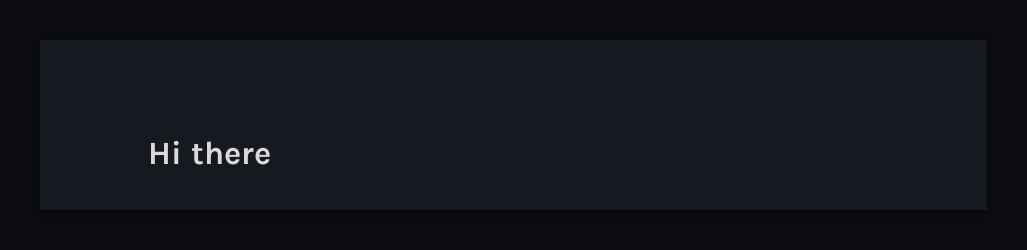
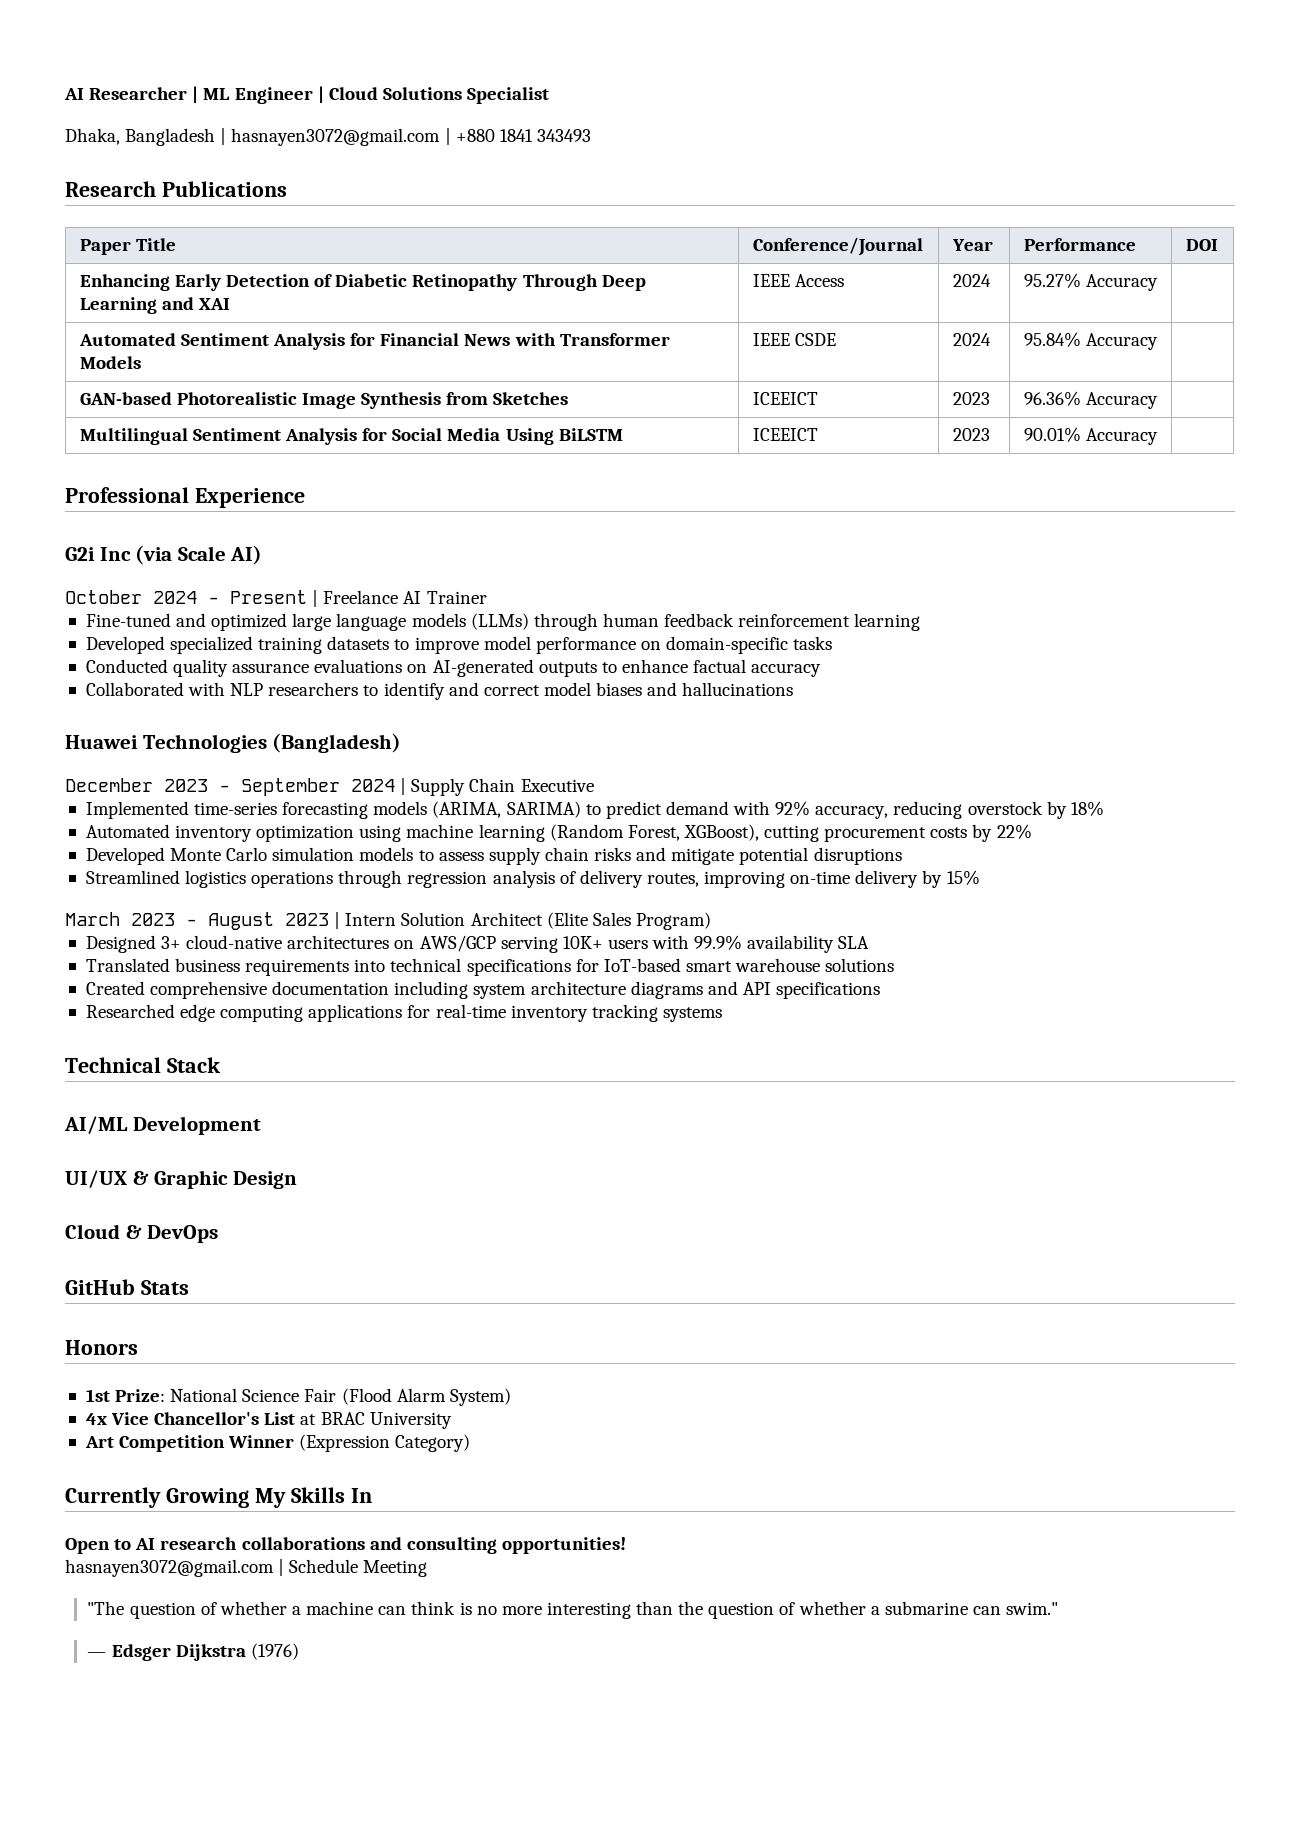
[148,140,271,165] Hi there -> [64,86,550,104] [65,128,591,146] [65,181,287,197] [79,238,176,255] [752,237,923,256] [951,239,993,251] [1023,238,1136,251] [1185,239,1218,251] [79,274,646,291] [79,297,231,314] [752,274,844,287] [952,274,991,287] [1023,273,1158,291] [78,333,670,350] [79,356,141,369] [752,333,836,346] [952,333,991,346] [1023,332,1158,350] [79,392,569,409] [752,392,818,405] [952,392,990,405] [1023,391,1158,409] [79,428,623,445] [752,428,818,441] [952,428,990,441] [1023,427,1158,445] [65,487,305,508] [65,545,263,565] [65,590,487,607] [85,613,921,631] [85,636,833,654] [85,659,822,677] [85,682,794,700] [65,733,402,753] [65,778,594,796] [85,801,1104,819] [85,824,1032,842] [85,847,902,865] [85,870,980,888] [65,912,711,930] [85,935,870,953] [85,958,895,976] [85,981,881,999] [85,1004,722,1022] [65,1057,221,1073] [64,1116,261,1135] [65,1170,297,1189] [65,1224,219,1243] [65,1279,189,1295] [65,1340,138,1355] [85,1388,511,1406] [85,1412,452,1429] [84,1434,471,1452] [65,1487,372,1508] [65,1537,626,1554] [65,1559,428,1577] [87,1601,1059,1619] [87,1643,299,1661] AI Researcher | ML Engineer | Cloud Solutions Specialist // Dhaka, Bangladesh | hasnayen3072@gmail.com | +880 1841 343493 // Research Publications // Paper Title | Conference/Journal | Year | Performance | DOI // Enhancing Early Detection of Diabetic Retinopathy Through Deep Learning and XAI | IEEE Access | 2024 | 95.27% Accuracy | // Automated Sentiment Analysis for Financial News with Transformer Models | IEEE CSDE | 2024 | 95.84% Accuracy | // GAN-based Photorealistic Image Synthesis from Sketches | ICEEICT | 2023 | 96.36% Accuracy | // Multilingual Sentiment Analysis for Social Media Using BiLSTM | ICEEICT | 2023 | 90.01% Accuracy | // Professional Experience // G2i Inc (via Scale AI) // October 2024 - Present | Freelance AI Trainer // Fine-tuned and optimized large language models (LLMs) through human feedback reinforcement learning // Developed specialized training datasets to improve model performance on domain-specific tasks // Conducted quality assurance evaluations on AI-generated outputs to enhance factual accuracy // Collaborated with NLP researchers to identify and correct model biases and hallucinations // Huawei Technologies (Bangladesh) // December 2023 - September 2024 | Supply Chain Executive // Implemented time-series forecasting models (ARIMA, SARIMA) to predict demand with 92% accuracy, reducing overstock by 18% // Automated inventory optimization using machine learning (Random Forest, XGBoost), cutting procurement costs by 22% // Developed Monte Carlo simulation models to assess supply chain risks and mitigate potential disruptions // Streamlined logistics operations through regression analysis of delivery routes, improving on-time delivery by 15% // March 2023 - August 2023 | Intern Solution Architect (Elite Sales Program) // Designed 3+ cloud-native architectures on AWS/GCP serving 10K+ users with 99.9% availability SLA // Translated business requirements into technical specifications for IoT-based smart warehouse solutions // Created comprehensive documentation including system architecture diagrams and API specifications // Researched edge computing applications for real-time inventory tracking systems // Technical Stack // AI/ML Development // UI/UX & Graphic Design // Cloud & DevOps // GitHub Stats // Honors // 1st Prize: National Science Fair (Flood Alarm System) // 4x Vice Chancellor's List at BRAC University // Art Competition Winner (Expression Category) // Currently Growing My Skills In // Open to AI research collaborations and consulting opportunities! // hasnayen3072@gmail.com | Schedule Meeting // "The question of whether a machine can think is no more interesting than the question of whether a submarine can swim." // — Edsger Dijkstra (1976)

